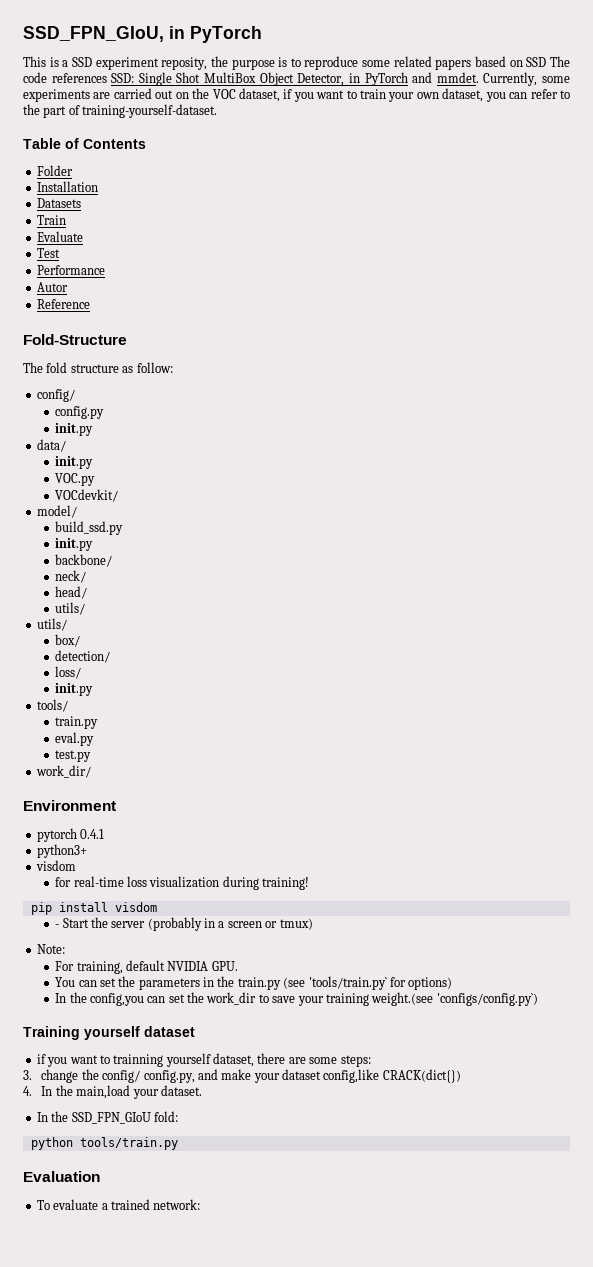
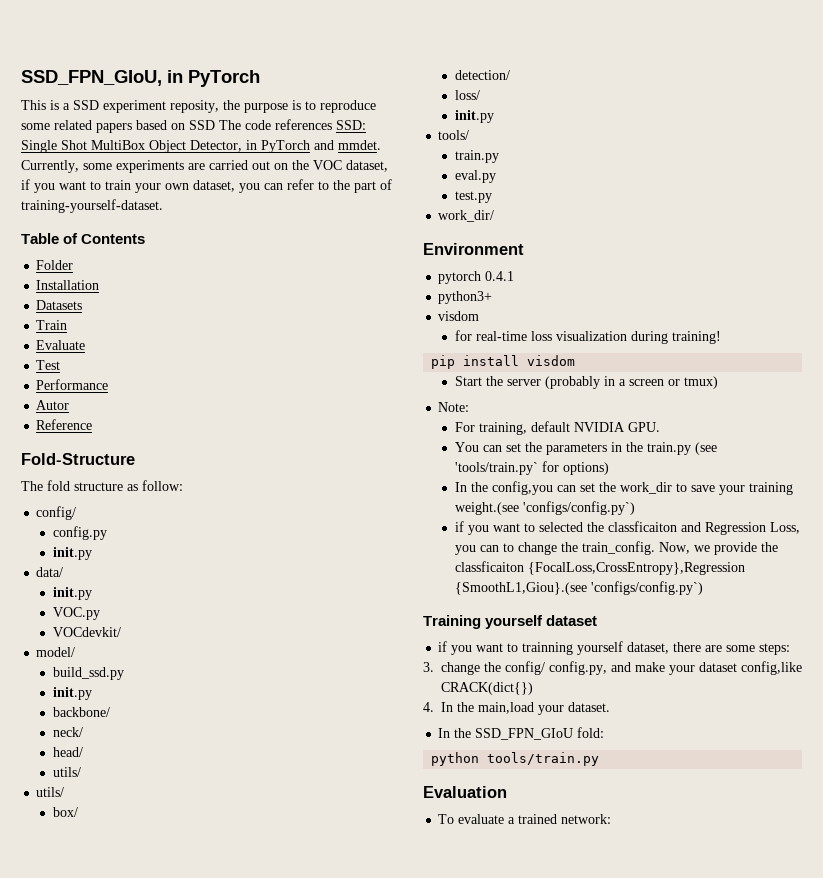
[55,924,60,928] - -> (576, 360) none
(538, 999) none -> [454,521,800,535] [454,541,778,555] [454,561,745,575] [454,581,703,595] // if you want to selected the classficaiton and Regression Loss, you can to change the train_config. Now, we provide the classficaiton {FocalLoss,CrossEntropy},Regression {SmoothL1,Giou}.(see 'configs/config.py`)

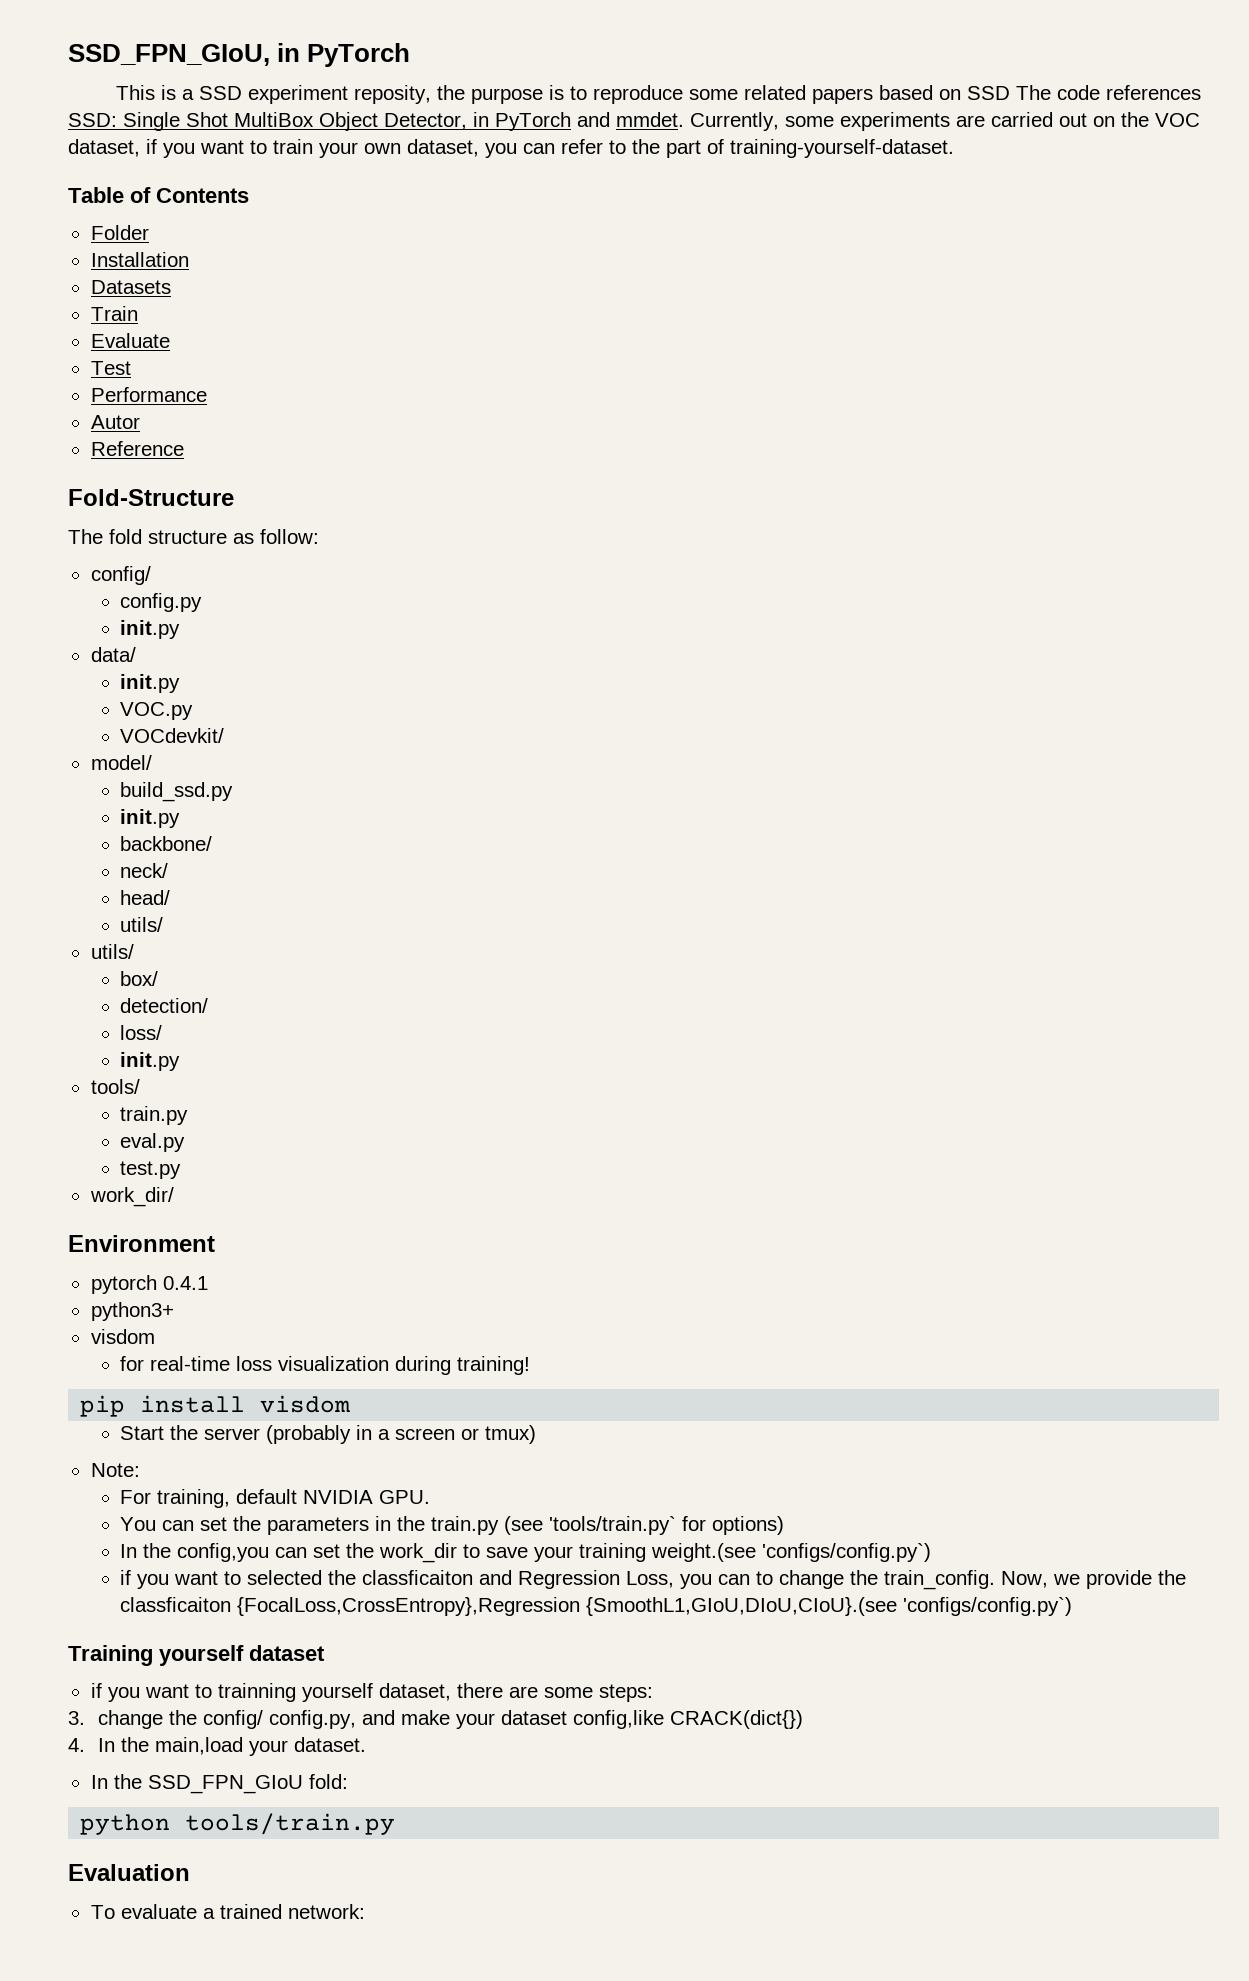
[454,582,587,595] {SmoothL1,Giou}.(see -> [586,1597,898,1616] {SmoothL1,GIoU,DIoU,CIoU}.(see

